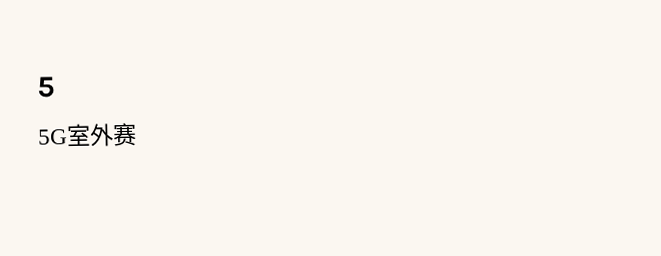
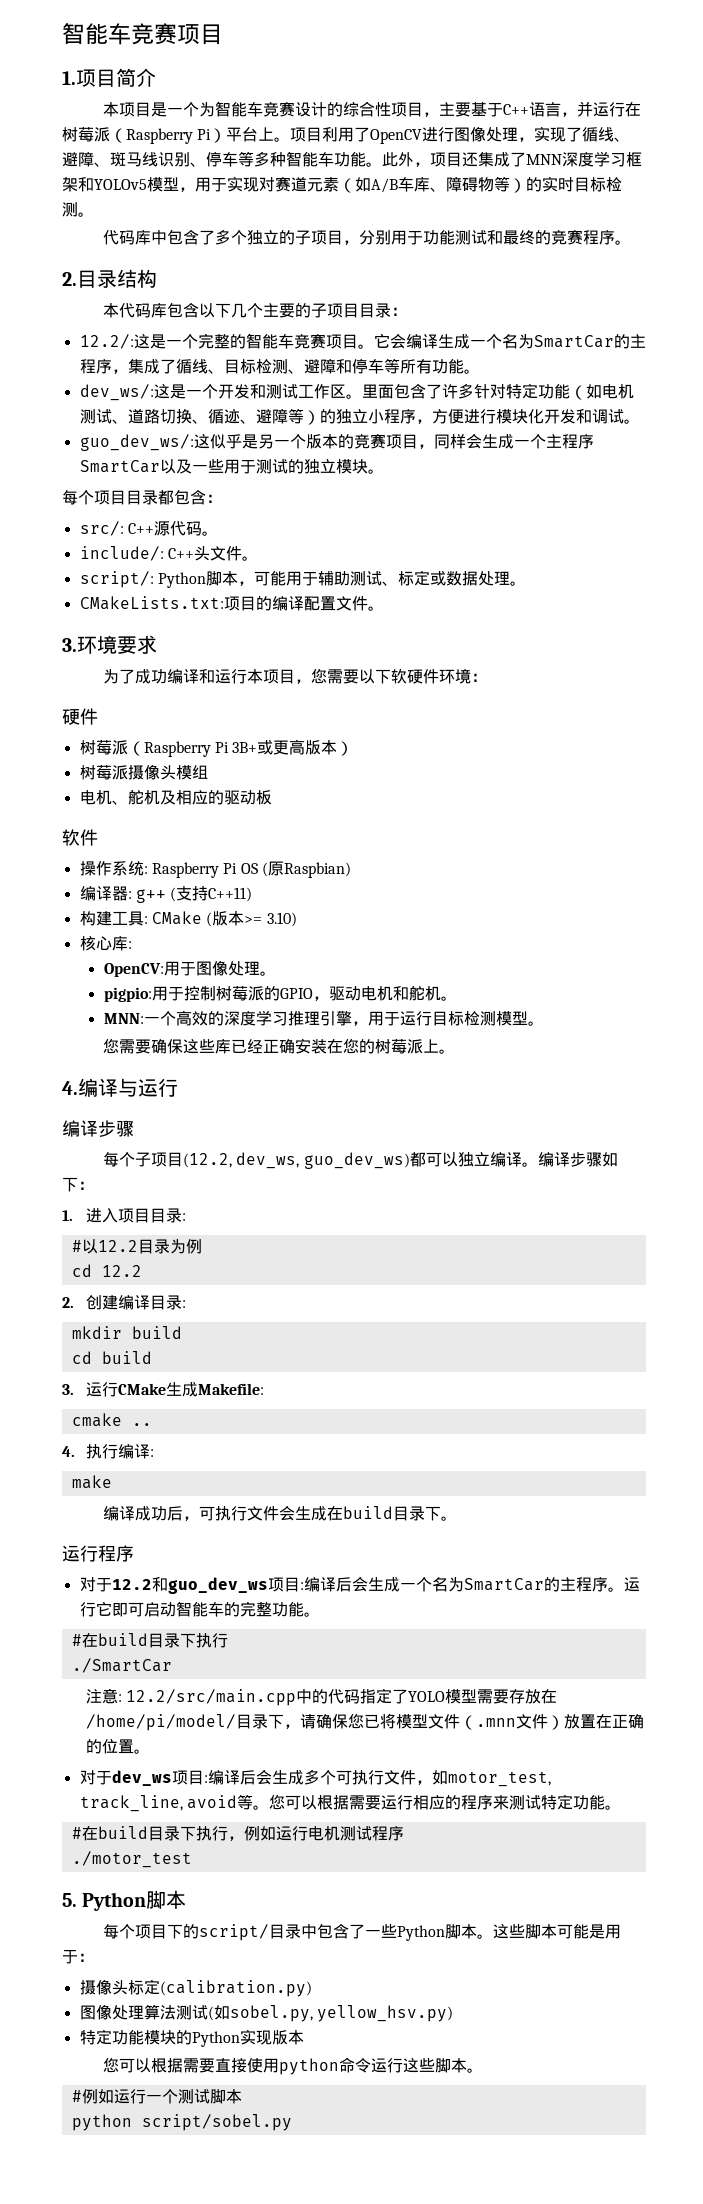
[36,76,55,98] [37,122,137,147] 5 // 5G室外赛 -> [62,23,223,45] [62,68,156,87] [102,101,641,117] [62,126,631,144] [62,151,642,167] [62,176,622,193] [62,202,94,217] [102,229,631,245] [62,269,157,288] [102,302,407,318] [79,333,646,349] [79,358,480,374] [79,383,634,401] [79,408,640,425] [79,433,594,451] [79,459,384,474] [62,489,222,505] [79,521,218,536] [79,546,258,561] [79,570,526,588] [79,596,384,611] [62,635,157,654] [102,668,487,684] [62,708,98,725] [79,739,354,757] [79,765,208,780] [79,789,272,805] [62,829,98,846] [79,861,351,878] [79,886,253,903] [79,911,297,927] [79,936,132,951] [103,961,276,977] [103,985,457,1002] [103,1010,544,1026] [102,1038,455,1054] [62,1078,178,1097] [62,1120,134,1137] [102,1152,618,1169] [62,1177,94,1192] [62,1208,186,1223] [71,1239,202,1254] [71,1264,142,1277] [62,1295,186,1310] [71,1326,182,1339] [71,1351,152,1364] [62,1382,264,1397] [71,1413,152,1427] [62,1444,154,1459] [71,1475,112,1489] [102,1505,457,1521] [62,1545,134,1562] [79,1576,640,1594] [79,1601,320,1617] [71,1633,228,1648] [71,1658,172,1673] [85,1688,558,1706] [85,1713,644,1731] [85,1739,150,1754] [79,1769,551,1787] [79,1794,621,1812] [71,1826,404,1841] [71,1851,192,1868] [62,1890,187,1911] [102,1923,621,1941] [62,1950,94,1964] [79,1979,312,1997] [79,2004,453,2022] [79,2029,304,2047] [102,2057,483,2075] [71,2089,242,2104] [71,2114,292,2131] 智能车竞赛项目 // 1.项目简介 // 本项目是一个为智能车竞赛设计的综合性项目，主要基于C++语言，并运行在树莓派（Raspberry Pi）平台上。项目利用了OpenCV进行图像处理，实现了循线、避障、斑马线识别、停车等多种智能车功能。此外，项目还集成了MNN深度学习框架和YOLOv5模型，用于实现对赛道元素（如A/B车库、障碍物等）的实时目标检测。 // 代码库中包含了多个独立的子项目，分别用于功能测试和最终的竞赛程序。 // 2.目录结构 // 本代码库包含以下几个主要的子项目目录： // 12.2/:这是一个完整的智能车竞赛项目。它会编译生成一个名为SmartCar的主程序，集成了循线、目标检测、避障和停车等所有功能。 // dev_ws/:这是一个开发和测试工作区。里面包含了许多针对特定功能（如电机测试、道路切换、循迹、避障等）的独立小程序，方便进行模块化开发和调试。 // guo_dev_ws/:这似乎是另一个版本的竞赛项目，同样会生成一个主程序SmartCar以及一些用于测试的独立模块。 // 每个项目目录都包含： // src/: C++源代码。 // include/: C++头文件。 // script/: Python脚本，可能用于辅助测试、标定或数据处理。 // CMakeLists.txt:项目的编译配置文件。 // 3.环境要求 // 为了成功编译和运行本项目，您需要以下软硬件环境： // 硬件 // 树莓派（Raspberry Pi 3B+或更高版本） // 树莓派摄像头模组 // 电机、舵机及相应的驱动板 // 软件 // 操作系统: Raspberry Pi OS (原Raspbian) // 编译器: g++ (支持C++11) // 构建工具: CMake (版本>= 3.10) // 核心库: // OpenCV:用于图像处理。 // pigpio:用于控制树莓派的GPIO，驱动电机和舵机。 // MNN:一个高效的深度学习推理引擎，用于运行目标检测模型。 // 您需要确保这些库已经正确安装在您的树莓派上。 // 4.编译与运行 // 编译步骤 // 每个子项目(12.2, dev_ws, guo_dev_ws)都可以独立编译。编译步骤如下： // 1.进入项目目录: // #以12.2目录为例 // cd 12.2 // 2.创建编译目录: // mkdir build // cd build // 3.运行CMake生成Makefile: // cmake .. // 4.执行编译: // make // 编译成功后，可执行文件会生成在build目录下。 // 运行程序 // 对于12.2和guo_dev_ws项目:编译后会生成一个名为SmartCar的主程序。运行它即可启动智能车的完整功能。 // #在build目录下执行 // ./SmartCar // 注意: 12.2/src/main.cpp中的代码指定了YOLO模型需要存放在/home/pi/model/目录下，请确保您已将模型文件（.mnn文件）放置在正确的位置。 // 对于dev_ws项目:编译后会生成多个可执行文件，如motor_test, track_line, avoid等。您可以根据需要运行相应的程序来测试特定功能。 // #在build目录下执行，例如运行电机测试程序 // ./motor_test // 5. Python脚本 // 每个项目下的script/目录中包含了一些Python脚本。这些脚本可能是用于： // 摄像头标定(calibration.py) // 图像处理算法测试(如sobel.py, yellow_hsv.py) // 特定功能模块的Python实现版本 // 您可以根据需要直接使用python命令运行这些脚本。 // #例如运行一个测试脚本 // python script/sobel.py

